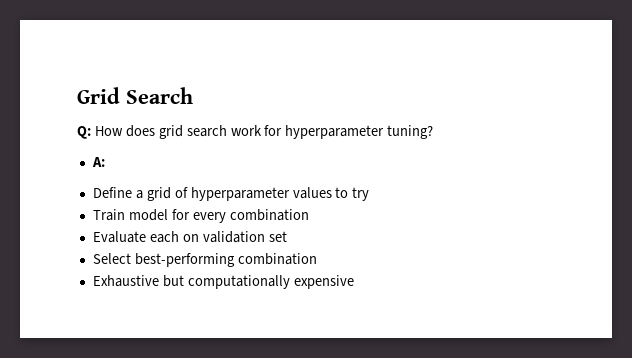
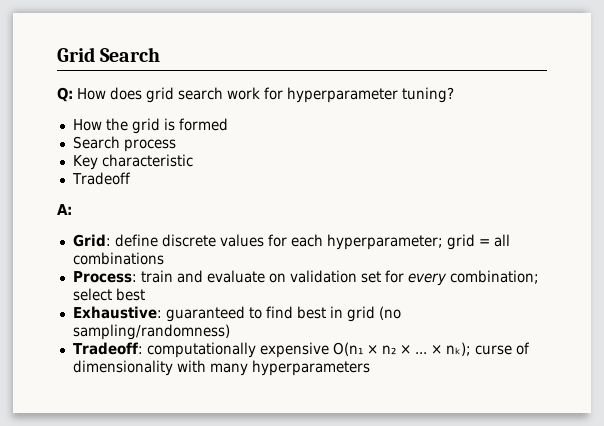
[91,157,105,167] [92,187,370,201] [92,209,309,223] [92,231,287,243] [92,253,317,267] [92,275,354,289] A: // Define a grid of hyperparameter values to try // Train model for every combination // Evaluate each on validation set // Select best-performing combination // Exhaustive but computationally expensive -> [72,118,228,134] [72,136,176,152] [72,154,193,170] [71,172,131,185] [57,204,72,215] [72,234,510,250] [72,252,164,265] [72,270,539,286] [72,288,145,301] [72,306,401,322] [72,324,230,340] [72,342,530,358] [72,360,370,376] How the grid is formed // Search process // Key characteristic // Tradeoff // A: // Grid: define discrete values for each hyperparameter; grid = all combinations // Process: train and evaluate on validation set for every combination; select best // Exhaustive: guaranteed to find best in grid (no sampling/randomness) // Tradeoff: computationally expensive O(n₁ × n₂ × ... × nₖ); curse of dimensionality with many hyperparameters

